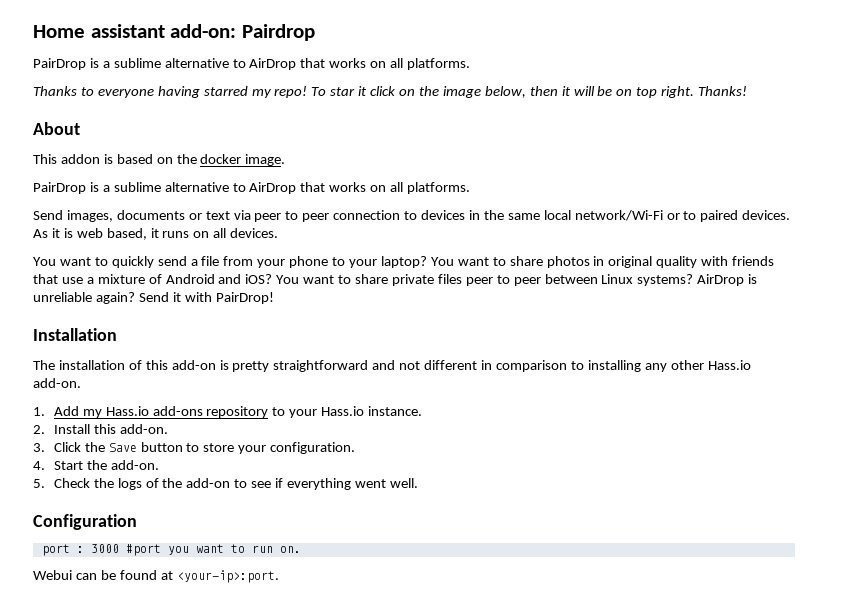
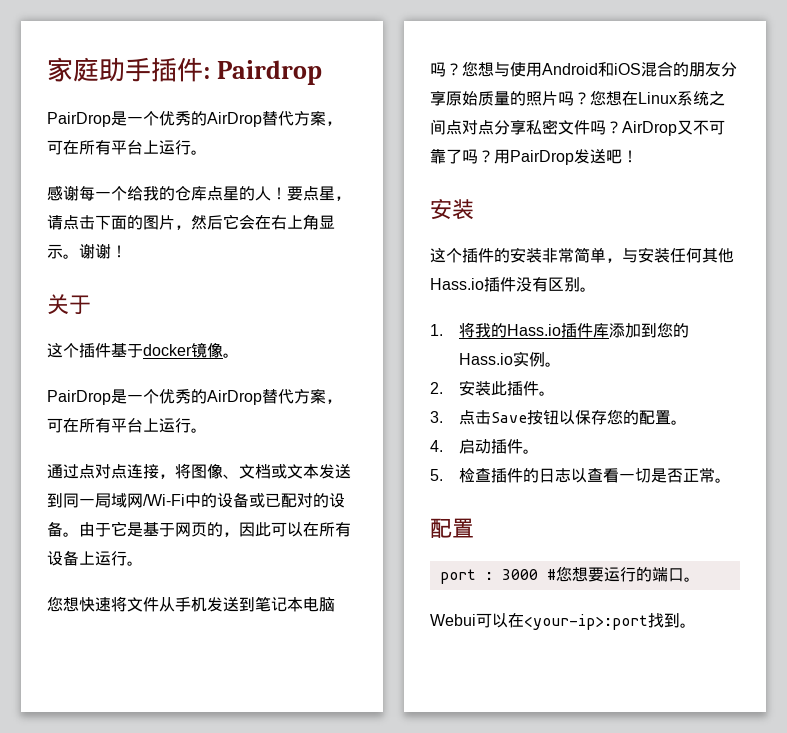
[33,24,315,41] [33,58,471,70] [33,86,748,98] [33,122,80,135] [33,154,286,166] [33,182,471,194] [33,210,791,222] [33,228,279,240] [33,256,775,268] [33,274,758,286] [33,292,274,304] [33,328,117,341] [33,360,751,372] [33,378,81,388] [33,406,423,418] [33,424,168,434] [33,442,356,454] [33,460,159,470] [33,478,418,490] [33,514,137,530] [41,544,301,556] [33,570,279,583] Home assistant add-on: Pairdrop // PairDrop is a sublime alternative to AirDrop that works on all platforms. // Thanks to everyone having starred my repo! To star it click on the image below, then it will be on top right. Thanks! // About // This addon is based on the docker image. // PairDrop is a sublime alternative to AirDrop that works on all platforms. // Send images, documents or text via peer to peer connection to devices in the same local network/Wi-Fi or to paired devices. As it is web based, it runs on all devices. // You want to quickly send a file from your phone to your laptop? You want to share photos in original quality with friends that use a mixture of Android and iOS? You want to share private files peer to peer between Linux systems? AirDrop is unreliable again? Send it with PairDrop! // Installation // The installation of this add-on is pretty straightforward and not different in comparison to installing any other Hass.io add-on. // 1. Add my Hass.io add-ons repository to your Hass.io instance. // 2. Install this add-on. // 3. Click the Save button to store your configuration. // 4. Start the add-on. // 5. Check the logs of the add-on to see if everything went well. // Configuration // port : 3000 #port you want to run on. // Webui can be found at <your-ip>:port. -> [47,57,322,85] [47,111,342,127] [47,140,207,155] [47,185,351,201] [47,214,335,230] [47,243,127,259] [47,294,91,315] [47,342,239,358] [47,389,342,405] [47,418,207,433] [47,463,351,479] [47,492,345,508] [47,521,351,537] [47,550,143,566] [47,596,335,612] [430,61,737,77] [430,90,725,106] [430,119,725,136] [430,148,638,165] [430,199,474,220] [430,247,734,263] [430,277,596,292] [430,322,689,338] [458,351,561,367] [430,380,555,396] [430,409,687,425] [430,439,539,454] [430,468,731,483] [430,518,474,538] [439,566,700,584] [430,613,696,630] 家庭助手插件: Pairdrop // PairDrop是一个优秀的AirDrop替代方案，可在所有平台上运行。 // 感谢每一个给我的仓库点星的人！要点星，请点击下面的图片，然后它会在右上角显示。谢谢！ // 关于 // 这个插件基于docker镜像。 // PairDrop是一个优秀的AirDrop替代方案，可在所有平台上运行。 // 通过点对点连接，将图像、文档或文本发送到同一局域网/Wi-Fi中的设备或已配对的设备。由于它是基于网页的，因此可以在所有设备上运行。 // 您想快速将文件从手机发送到笔记本电脑吗？您想与使用Android和iOS混合的朋友分享原始质量的照片吗？您想在Linux系统之间点对点分享私密文件吗？AirDrop又不可靠了吗？用PairDrop发送吧！ // 安装 // 这个插件的安装非常简单，与安装任何其他Hass.io插件没有区别。 // 1.将我的Hass.io插件库添加到您的Hass.io实例。 // 2.安装此插件。 // 3.点击Save按钮以保存您的配置。 // 4.启动插件。 // 5.检查插件的日志以查看一切是否正常。 // 配置 // port : 3000 #您想要运行的端口。 // Webui可以在<your-ip>:port找到。

